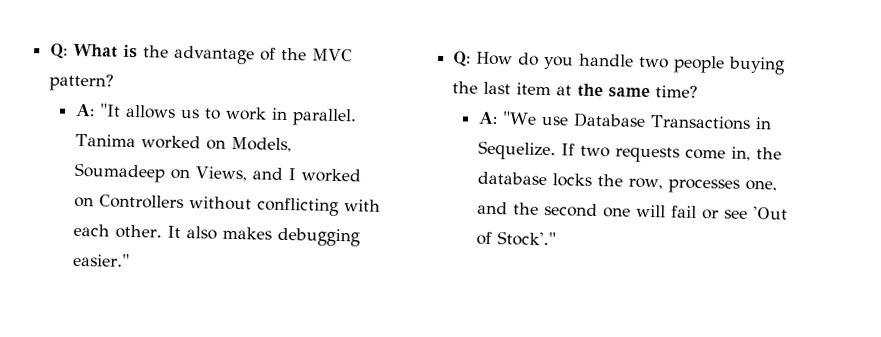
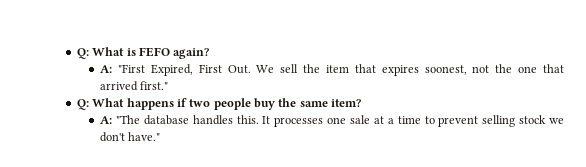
[143,45,354,65] [49,73,115,92] [75,103,358,127] [75,133,293,153] [74,162,362,183] [74,194,382,217] [73,223,361,247] [73,252,131,268] [452,51,786,75] [452,81,573,96] the advantage of the MVC pattern? // A: "It allows us to work in parallel. Tanima worked on Models, Soumadeep on Views, and I worked on Controllers without conflicting with each other. It also makes debugging easier." // Q: How do you handle two people buying the last item at -> [138,47,210,59] [100,64,564,76] [100,81,169,91] [76,98,275,110] FEFO again? // A: "First Expired, First Out. We sell the item that expires soonest, not the one that arrived first." // Q: What happens if two people buy
[655,85,699,98] [478,111,772,131] [478,140,783,163] [477,171,778,194] [477,201,789,220] [476,231,557,247] time? // A: "We use Database Transactions in Sequelize. If two requests come in, the database locks the row, processes one, and the second one will fail or see 'Out of Stock'." -> [331,99,362,107] [100,115,564,127] [100,132,161,142] item? // A: "The database handles this. It processes one sale at a time to prevent selling stock we don't have."

